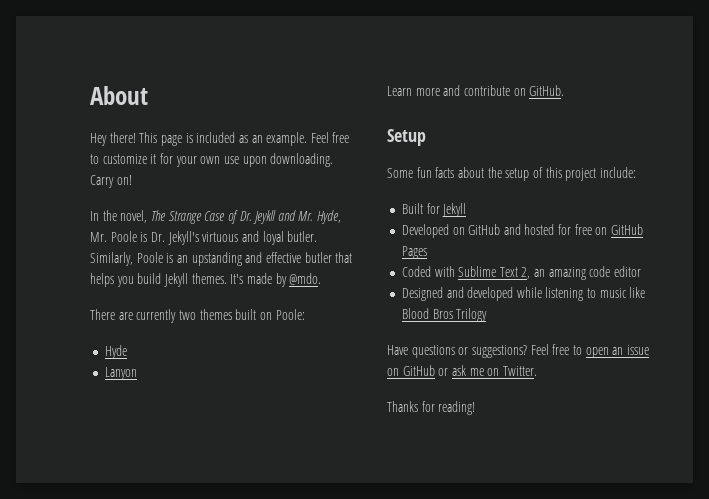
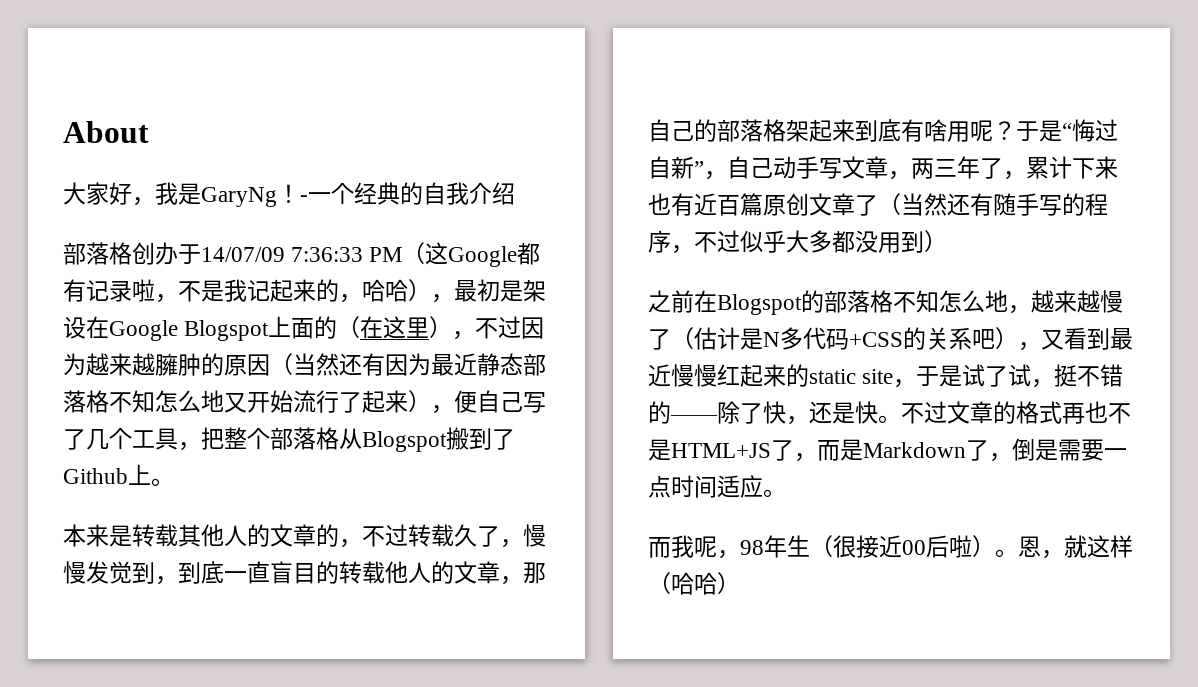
[90,132,350,146] [90,153,334,167] [90,175,132,188] [90,210,342,224] [90,231,318,245] [90,252,353,266] [90,273,322,287] [90,309,305,323] [104,345,127,359] [104,367,137,380] [387,85,565,96] [387,129,426,146] [387,167,636,181] [401,203,467,217] [401,224,644,238] [401,246,427,259] [401,266,641,280] [401,287,646,301] [401,308,488,322] [387,344,649,358] [387,365,537,376] [387,401,476,415] Hey there! This page is included as an example. Feel free to customize it for your own use upon downloading. Carry on! // In the novel, The Strange Case of Dr. Jeykll and Mr. Hyde, Mr. Poole is Dr. Jekyll's virtuous and loyal butler. Similarly, Poole is an upstanding and effective butler that helps you build Jekyll themes. It's made by @mdo. // There are currently two themes built on Poole: // Hyde // Lanyon // Learn more and contribute on GitHub. // Setup // Some fun facts about the setup of this project include: // Built for Jekyll // Developed on GitHub and hosted for free on GitHub Pages // Coded with Sublime Text 2, an amazing code editor // Designed and developed while listening to music like Blood Bros Trilogy // Have questions or suggestions? Feel free to open an issue on GitHub or ask me on Twitter. // Thanks for reading! -> [63,182,515,207] [63,242,541,267] [63,279,546,303] [63,316,545,341] [63,353,546,376] [63,390,546,414] [63,427,515,452] [63,464,174,486] [63,524,546,548] [63,561,546,585] [648,119,1118,142] [648,156,1118,180] [648,193,1108,216] [648,230,947,254] [648,290,1123,315] [648,327,1133,351] [648,364,1124,388] [648,401,1131,425] [648,438,1127,462] [648,475,786,498] [648,535,1133,559] [648,572,740,595] 大家好，我是GaryNg！-一个经典的自我介绍 // 部落格创办于14/07/09 7:36:33 PM（这Google都有记录啦，不是我记起来的，哈哈），最初是架设在Google Blogspot上面的（在这里），不过因为越来越臃肿的原因（当然还有因为最近静态部落格不知怎么地又开始流行了起来），便自己写了几个工具，把整个部落格从Blogspot搬到了Github上。 // 本来是转载其他人的文章的，不过转载久了，慢慢发觉到，到底一直盲目的转载他人的文章，那自己的部落格架起来到底有啥用呢？于是“悔过自新”，自己动手写文章，两三年了，累计下来也有近百篇原创文章了（当然还有随手写的程序，不过似乎大多都没用到） // 之前在Blogspot的部落格不知怎么地，越来越慢了（估计是N多代码+CSS的关系吧），又看到最近慢慢红起来的static site，于是试了试，挺不错的——除了快，还是快。不过文章的格式再也不是HTML+JS了，而是Markdown了，倒是需要一点时间适应。 // 而我呢，98年生（很接近00后啦）。恩，就这样（哈哈）

